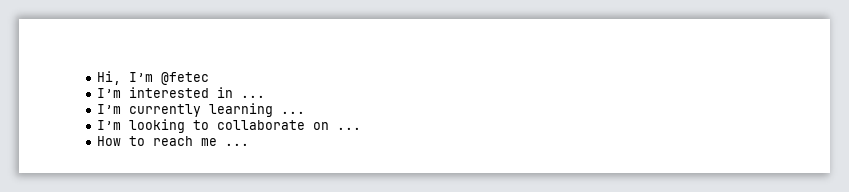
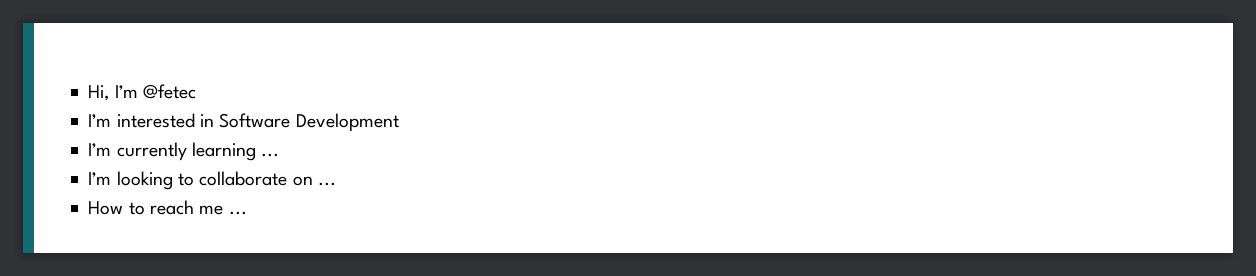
[240,95,265,98] ... -> [219,113,399,132] Software Development

